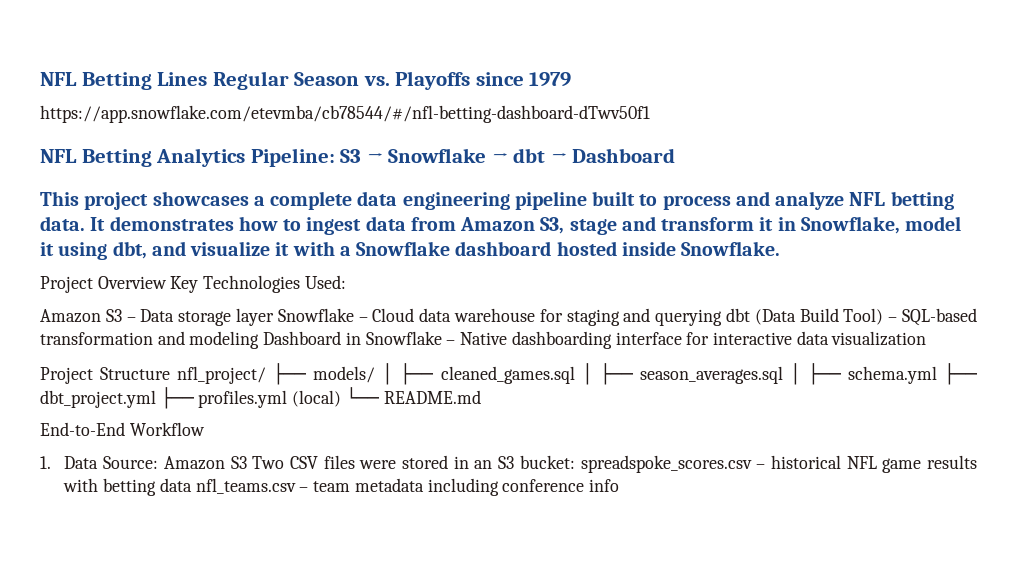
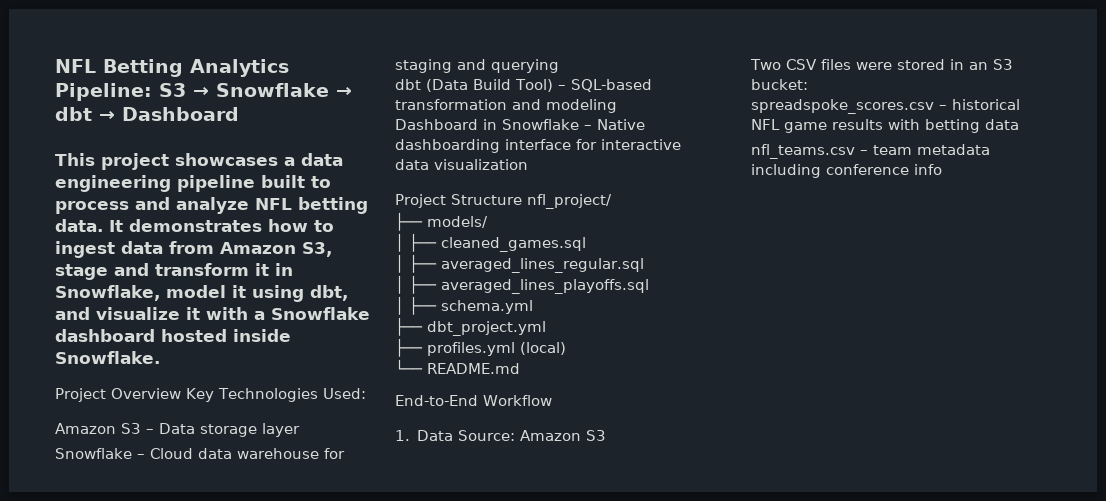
[40,71,572,90] [40,105,650,123] [40,149,152,167] NFL Betting Lines Regular Season vs. Playoffs since 1979 // https://app.snowflake.com/etevmba/cb78544/#/nfl-betting-dashboard-dTwv50f1 // NFL Betting -> [55,59,183,77] NFL Betting
[270,191,353,210] complete -> (295, 161) none
(274, 317) none -> (300, 430) //
(723, 317) none -> (559, 66) //
(260, 340) none -> (617, 106) //
(267, 375) none -> (612, 201) //
(376, 374) none -> (488, 222) //
[581,363,783,385] │ ├── season_averages.sql -> [395,254,644,273] [395,275,649,294] // │ ├── averaged_lines_regular.sql // │ ├── averaged_lines_playoffs.sql //
(937, 375) none -> (533, 307) //
(156, 399) none -> (546, 328) //
(342, 398) none -> (566, 348) //
(247, 462) none -> (607, 435) //
(575, 462) none -> (809, 84) //
(192, 485) none -> (1020, 124) //

